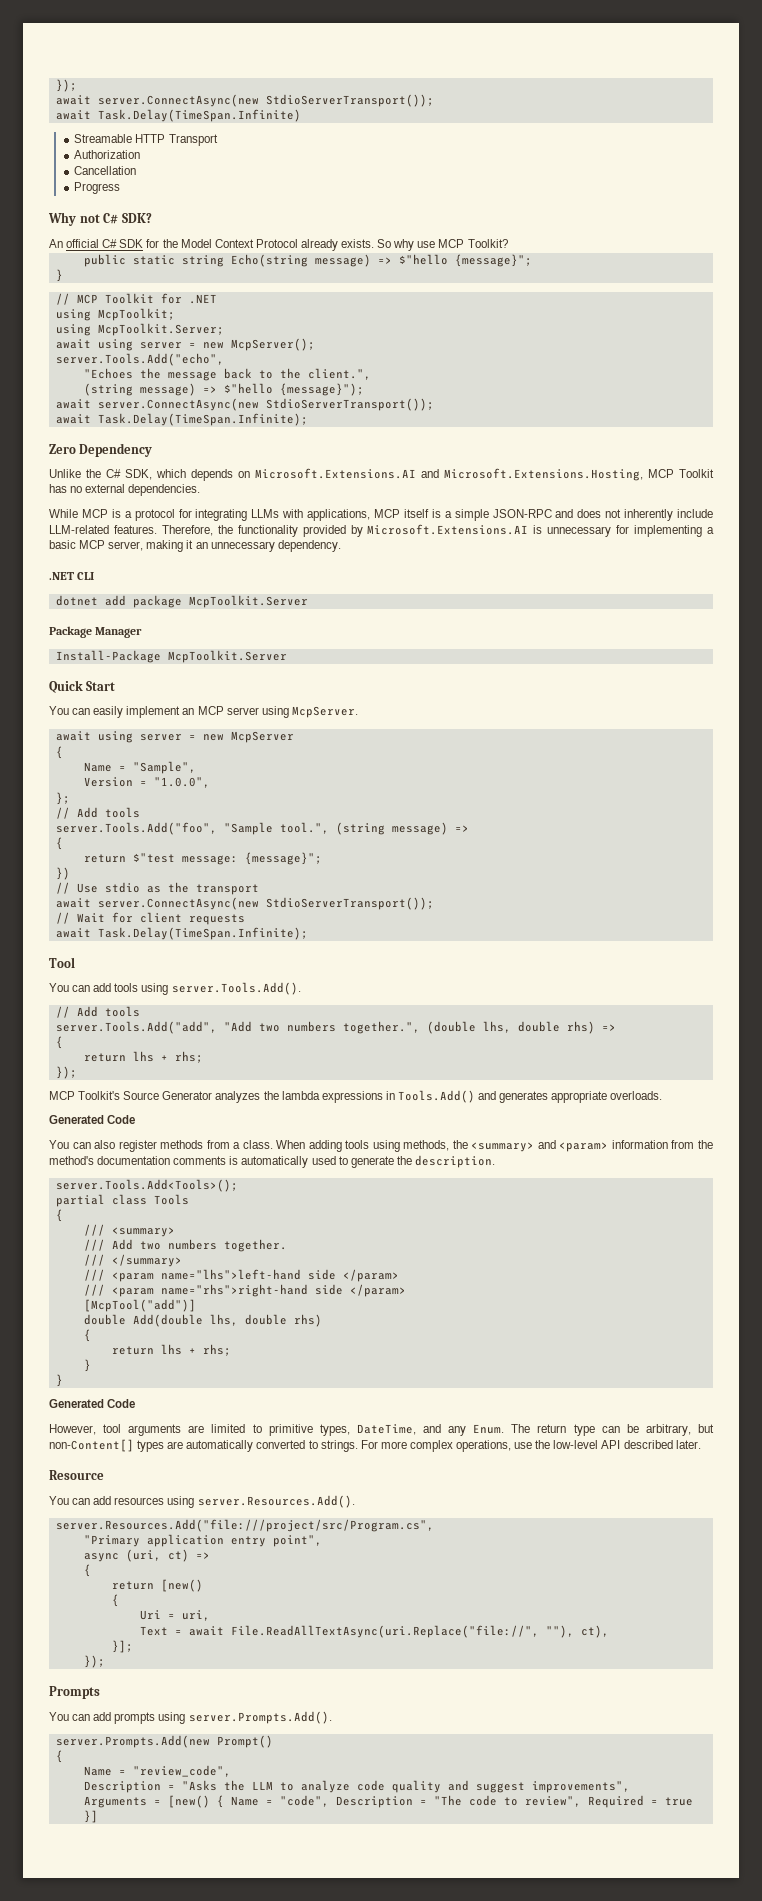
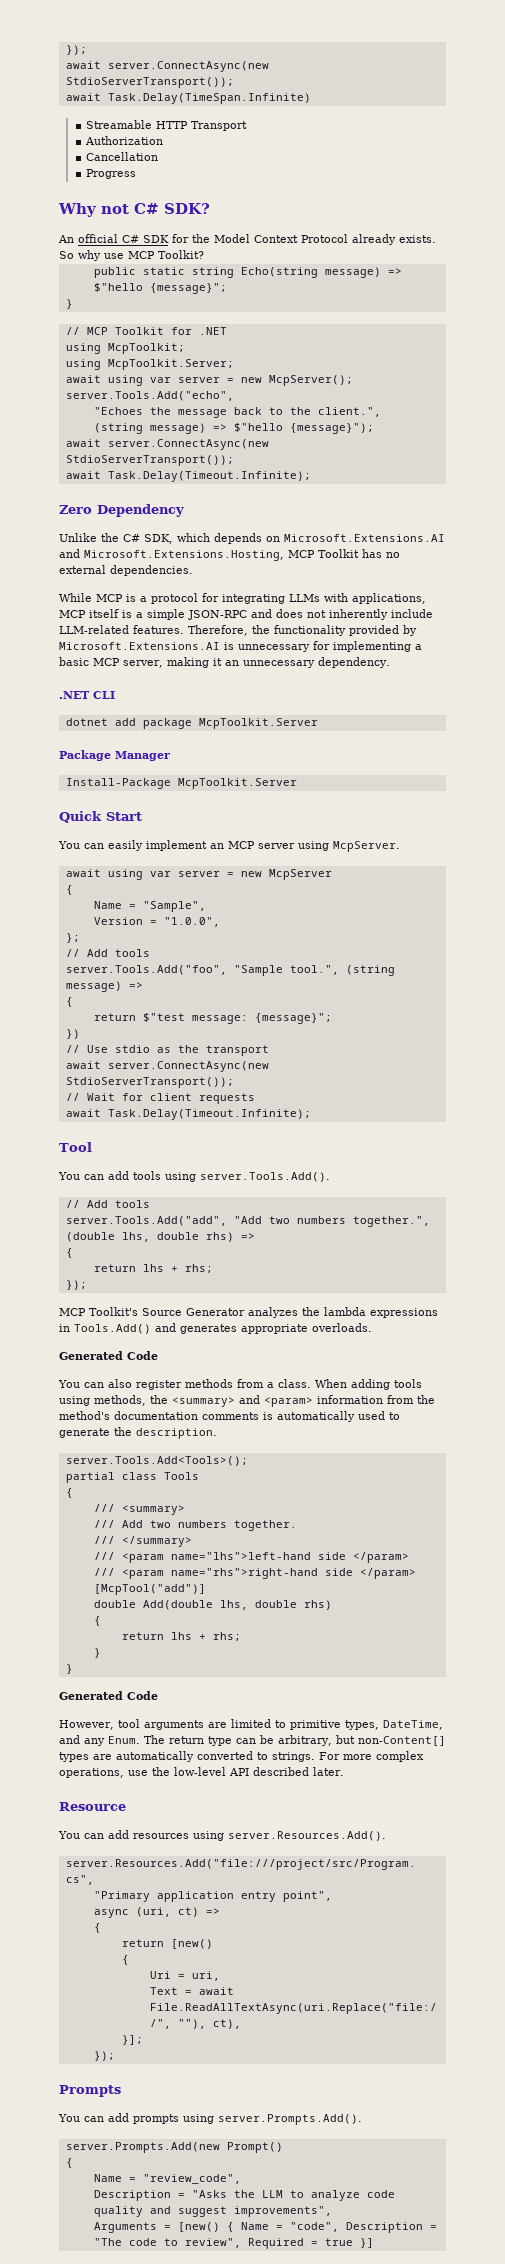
(133, 345) none -> [149,377,171,383] var
[97,413,308,426] Task.Delay(TimeSpan.Infinite); -> [107,471,311,482] Task.Delay(Timeout.Infinite);
(133, 737) none -> [149,871,171,877] var
[97,927,308,940] Task.Delay(TimeSpan.Infinite); -> [107,1109,311,1120] Task.Delay(Timeout.Infinite);

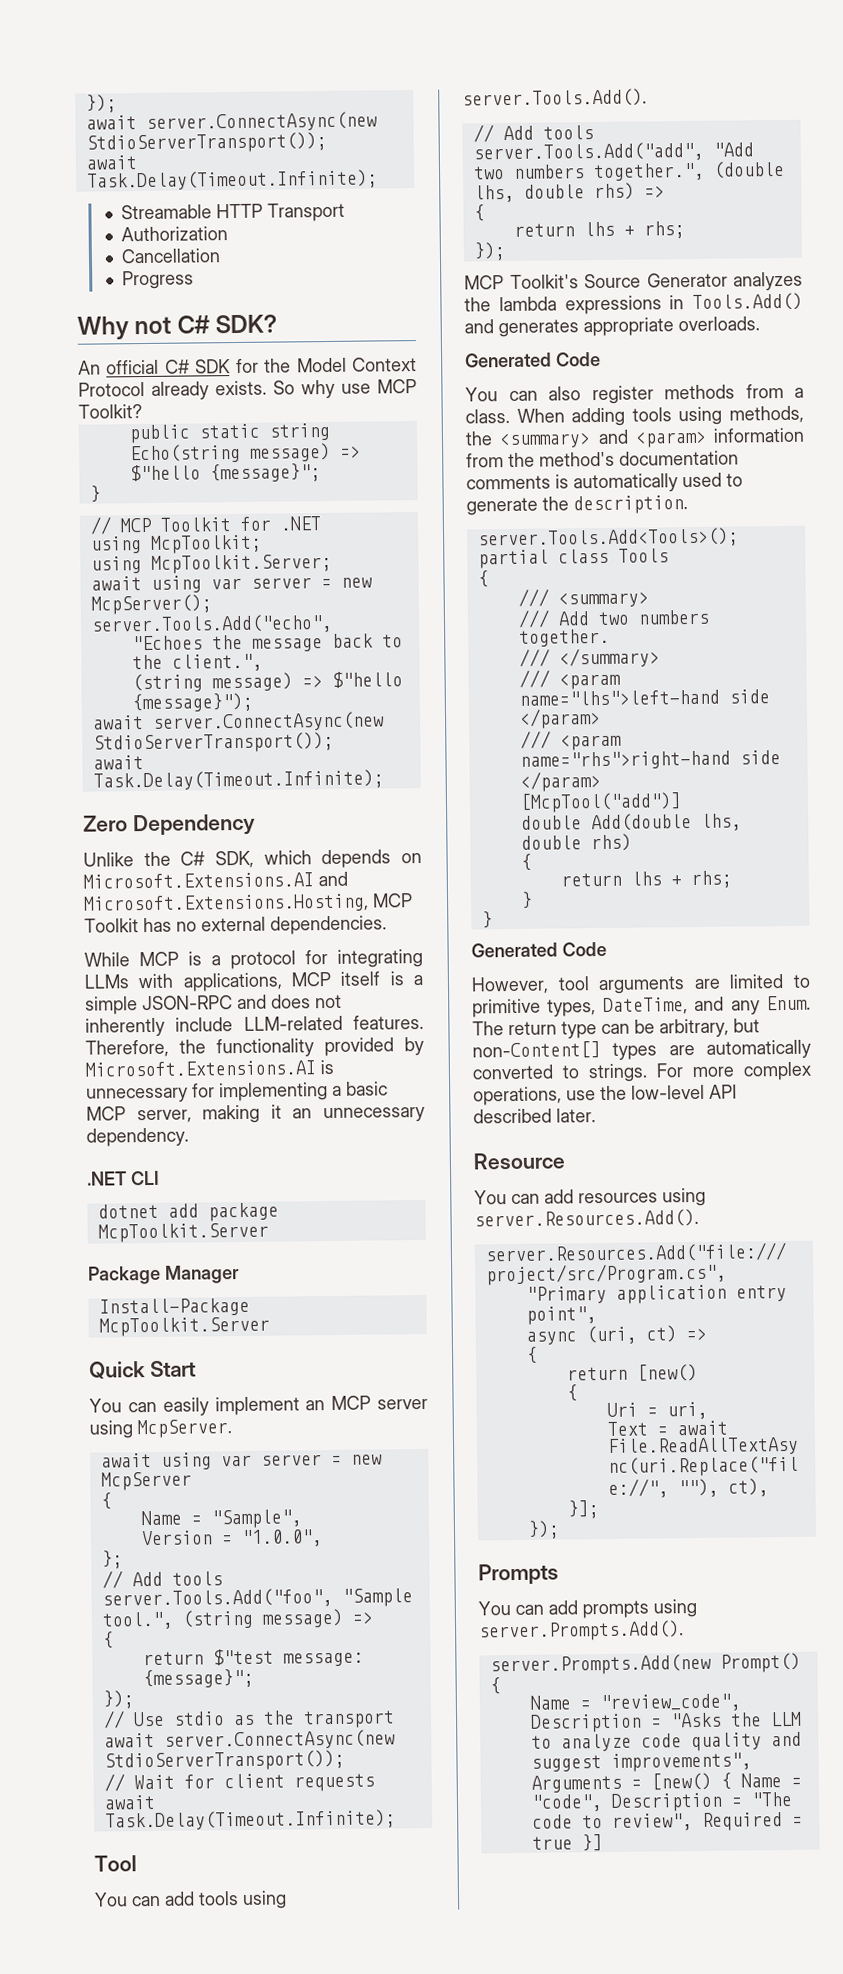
[107,93,311,104] Task.Delay(TimeSpan.Infinite) -> [86,169,378,191] Task.Delay(Timeout.Infinite);
[65,1029,80,1039] }) -> [102,1690,134,1709] });

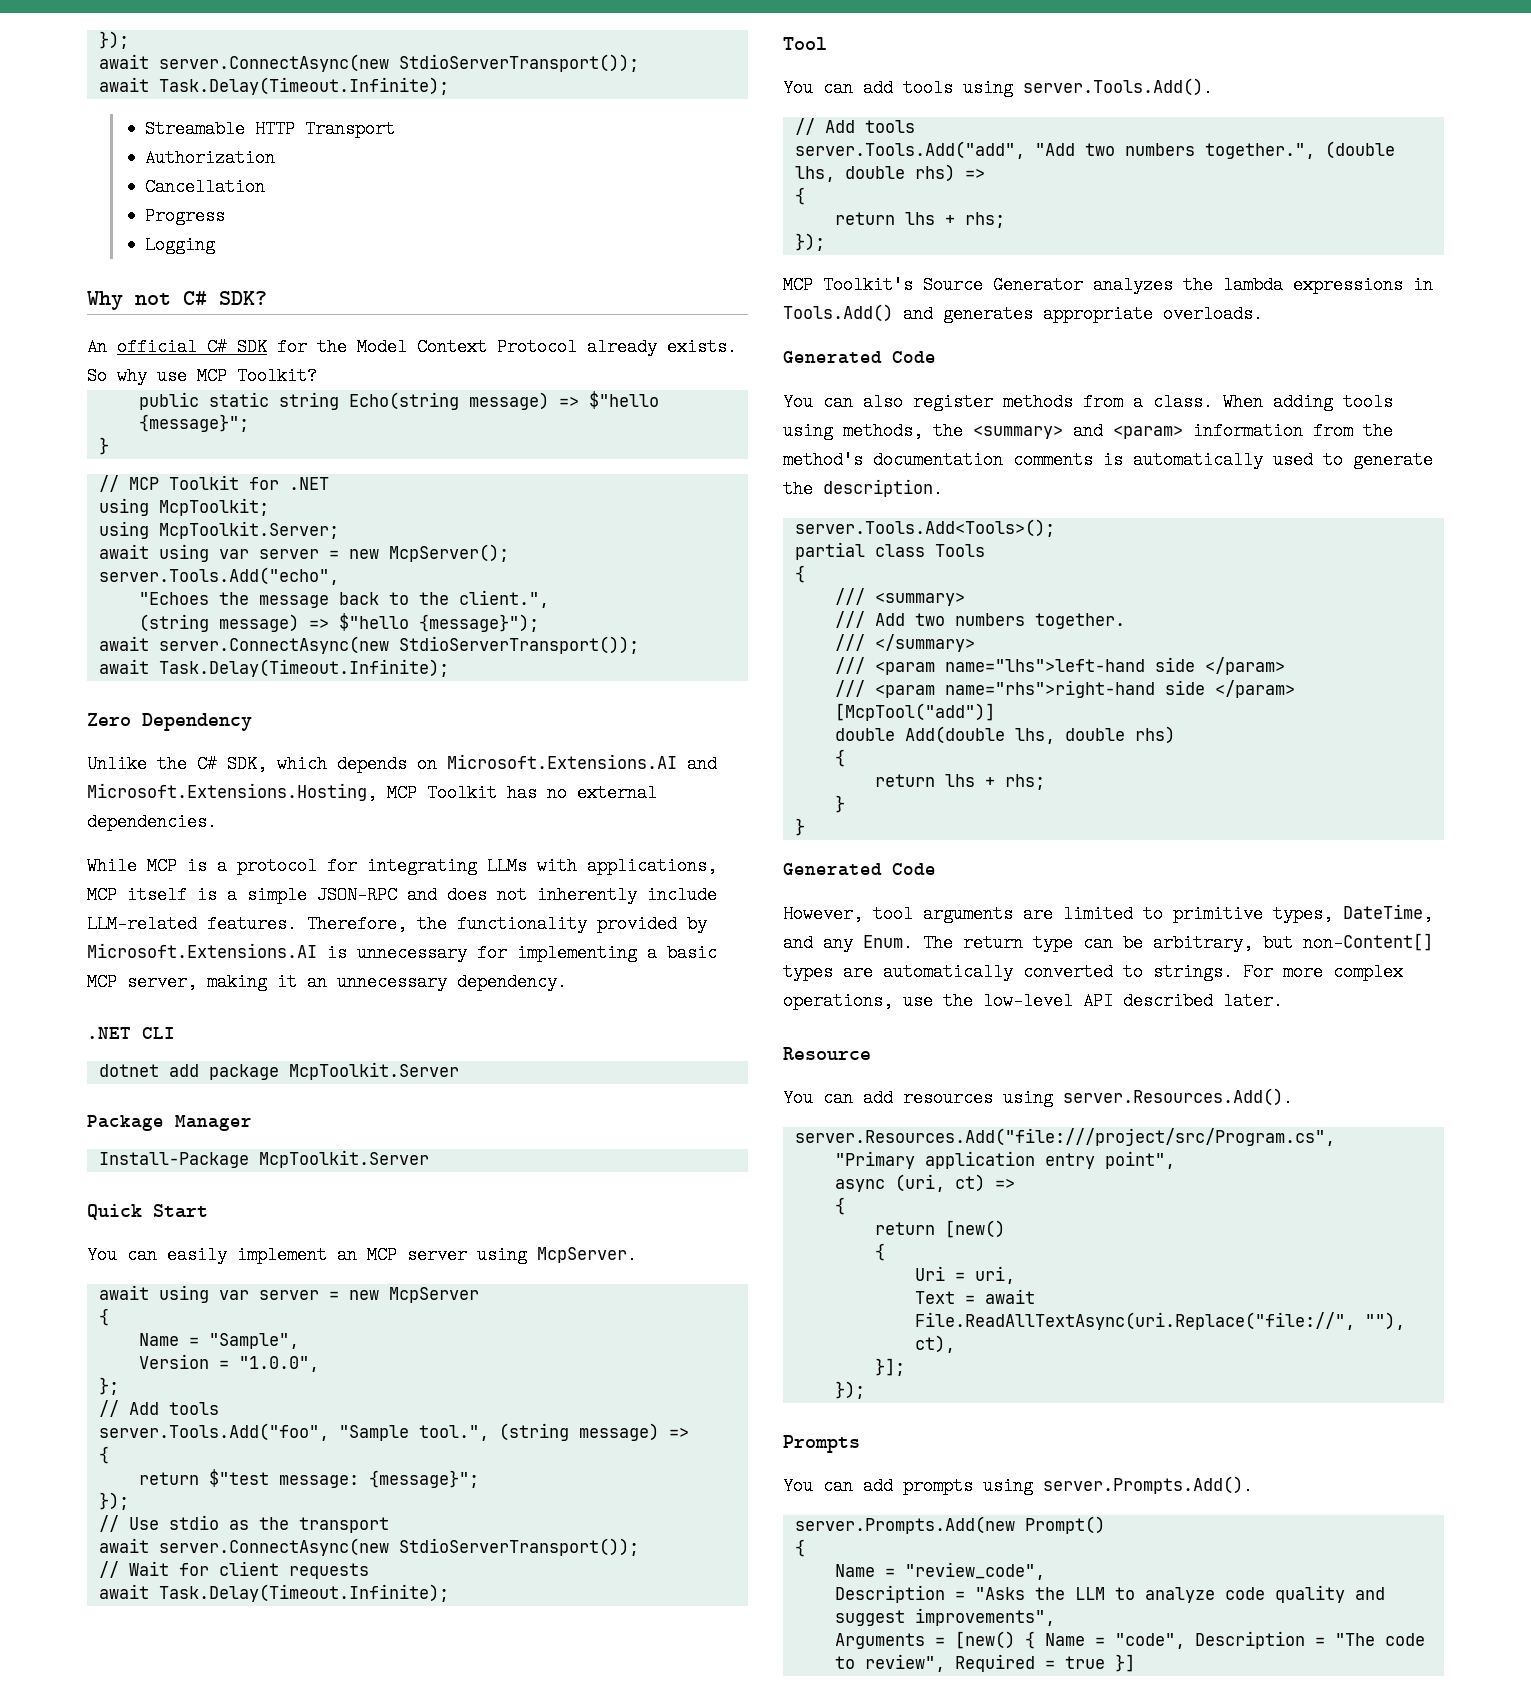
(194, 280) none -> [145,236,216,254] // Logging

